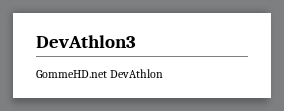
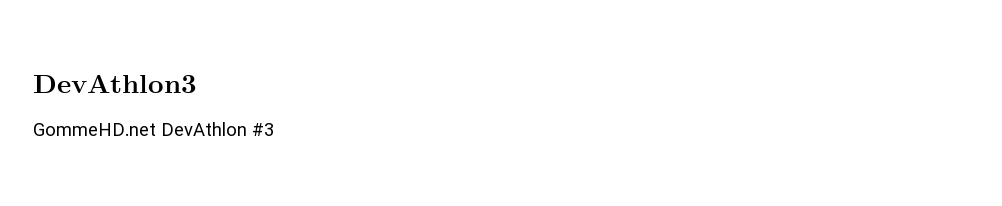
(164, 73) none -> [252,123,274,136] #3

